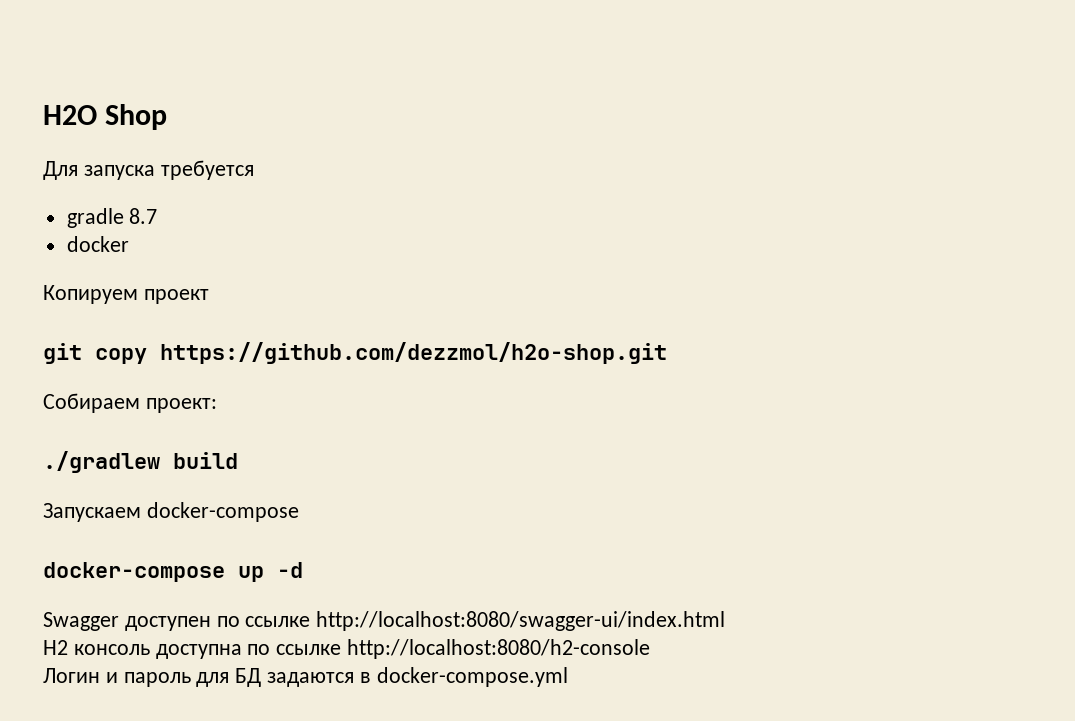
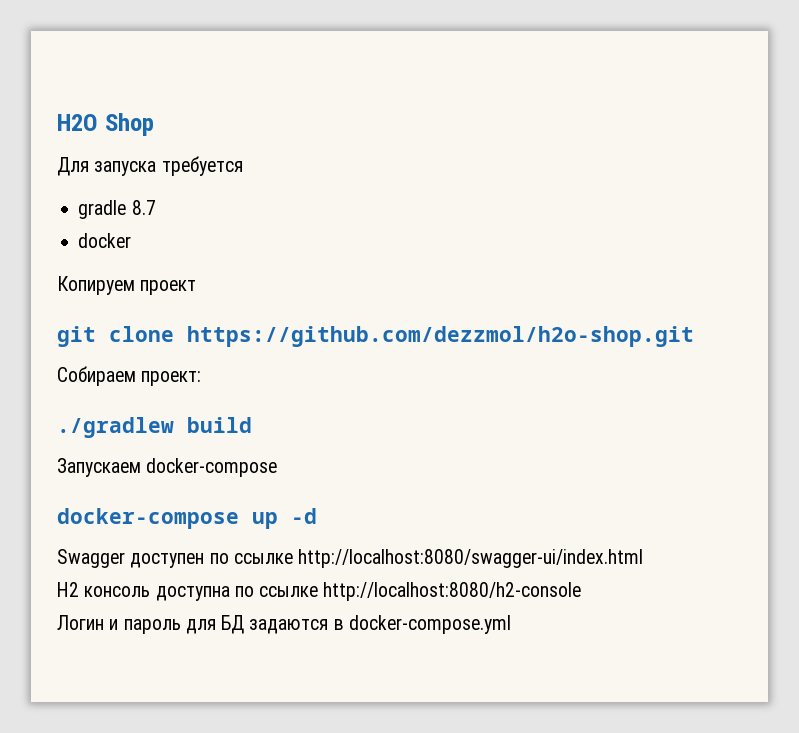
[95,348,147,364] copy -> [109,326,174,342] clone

